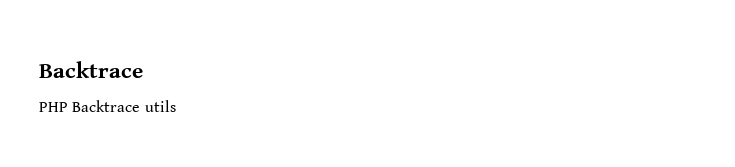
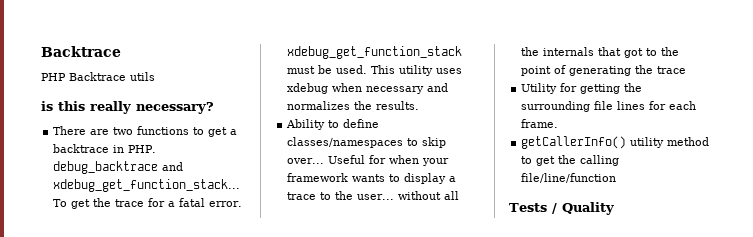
(176, 106) none -> [41,101,214,114] [53,126,238,137] [53,144,157,153] [53,161,184,174] [53,179,241,192] [53,198,243,209] [287,46,463,59] [287,65,463,76] [287,83,449,94] [287,101,420,110] [286,119,380,130] [287,137,447,148] [287,155,450,166] [287,173,457,184] [287,191,460,200] [521,47,680,58] [521,65,687,76] [521,83,643,94] [521,101,697,112] [521,119,559,128] [521,136,710,149] [521,155,620,166] [521,173,617,183] [509,202,614,215] // is this really necessary? // There are two functions to get a backtrace in PHP. debug_backtrace and xdebug_get_function_stack... To get the trace for a fatal error. xdebug_get_function_stack must be used. This utility uses xdebug when necessary and normalizes the results. // Ability to define classes/namespaces to skip over... Useful for when your framework wants to display a trace to the user... without all the internals that got to the point of generating the trace // Utility for getting the surrounding file lines for each frame. // getCallerInfo() utility method to get the calling file/line/function // Tests / Quality

